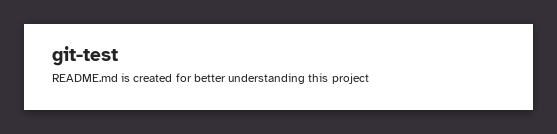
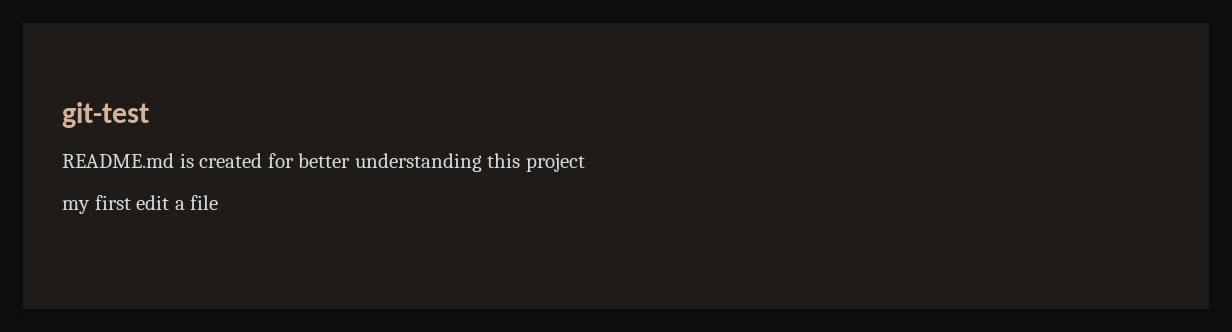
(369, 78) none -> [62,195,219,214] // my first edit a file

